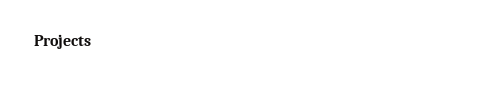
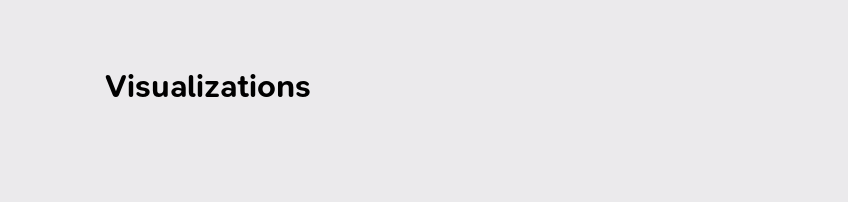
[34,34,91,49] Projects -> [105,74,311,98] Visualizations

